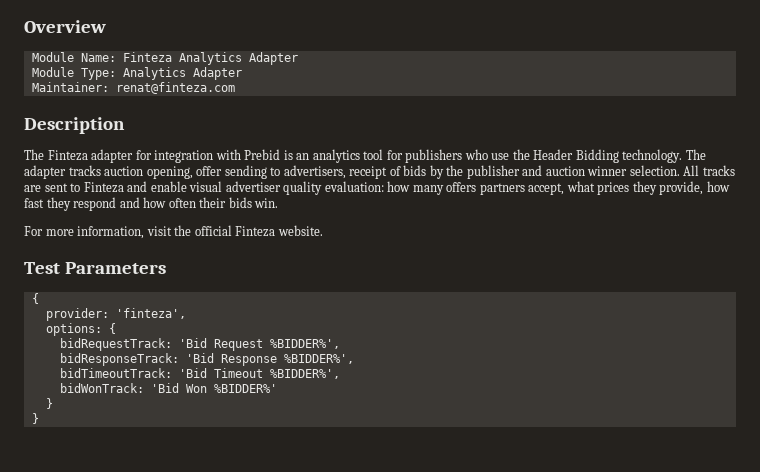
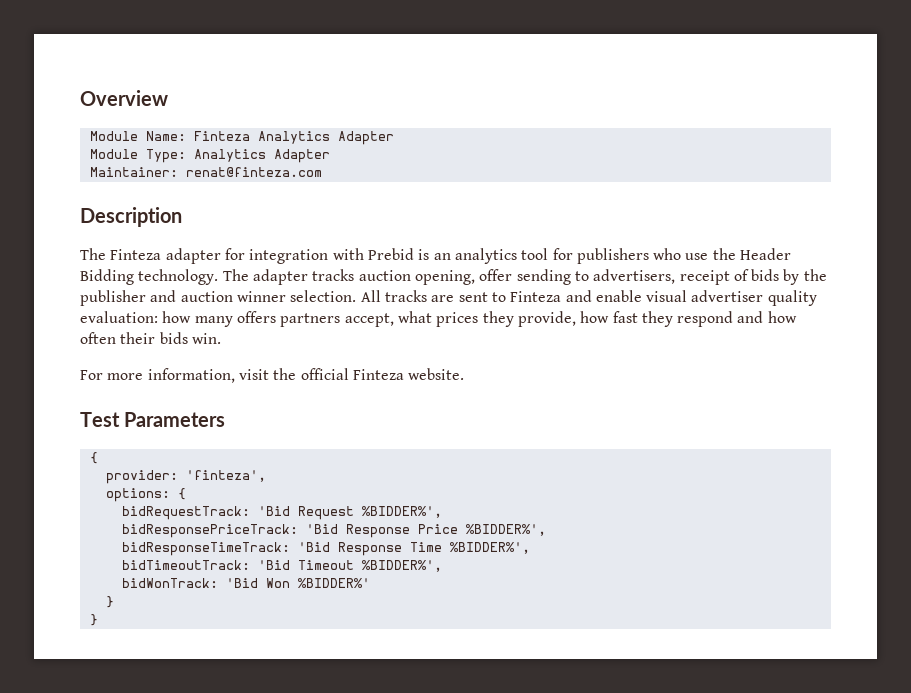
[59,353,277,366] bidResponseTrack: 'Bid Response -> [121,524,546,538] [121,542,442,556] bidResponsePriceTrack: 'Bid Response Price %BIDDER%', // bidResponseTimeTrack: 'Bid Response Time

